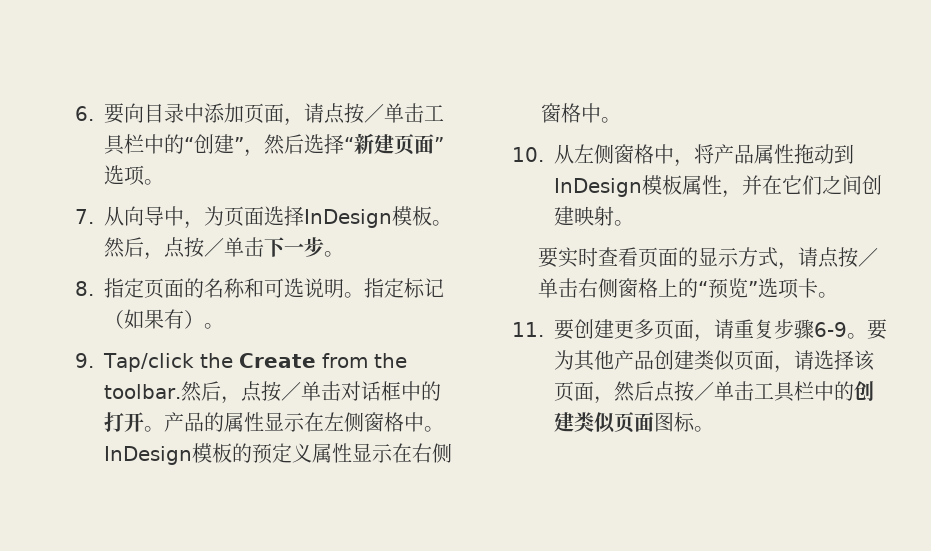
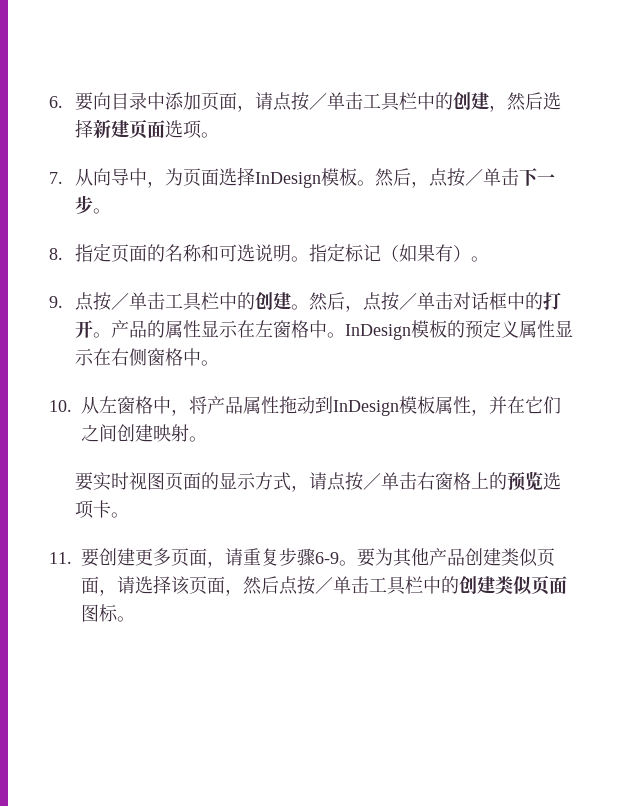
[184,134,244,154] “创建” -> [452,91,489,110] 创建
[344,137,354,152] “ -> (93, 128) none
[434,137,444,152] ” -> (165, 129) none
[103,353,407,372] [104,384,181,399] Tap/click the Create from the toolbar. -> [74,291,309,311] 点按／单击工具栏中的创建。
[344,412,364,432] 侧 -> (273, 328) none
[594,144,614,164] 侧 -> (117, 404) none
[598,247,639,267] 查看 -> [128,472,165,490] 视图
[598,278,619,298] 侧 -> (435, 481) none
[698,278,759,299] “预览” -> [506,471,543,491] 预览

